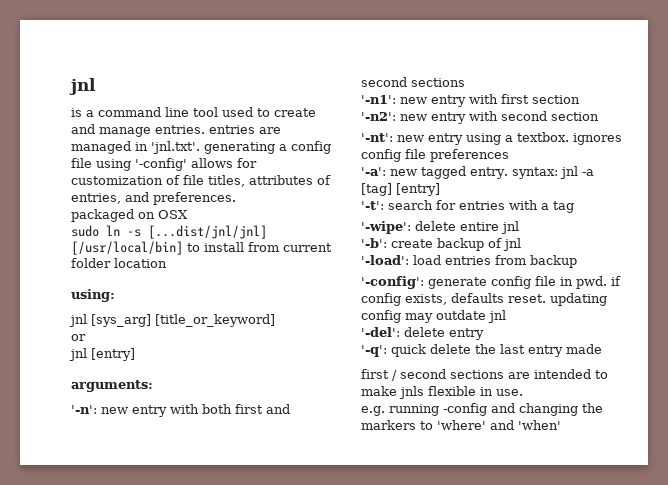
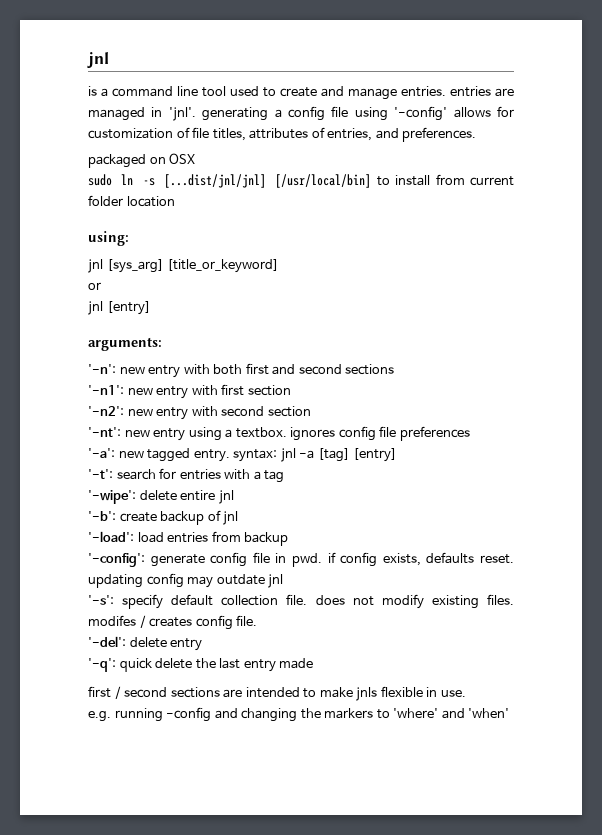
[151,141,200,154] 'jnl.txt'. -> [168,107,196,121] 'jnl'.
(506, 316) none -> [88,594,514,609] [88,615,258,630] // '-s': specify default collection file. does not modify existing files. modifes / creates config file.

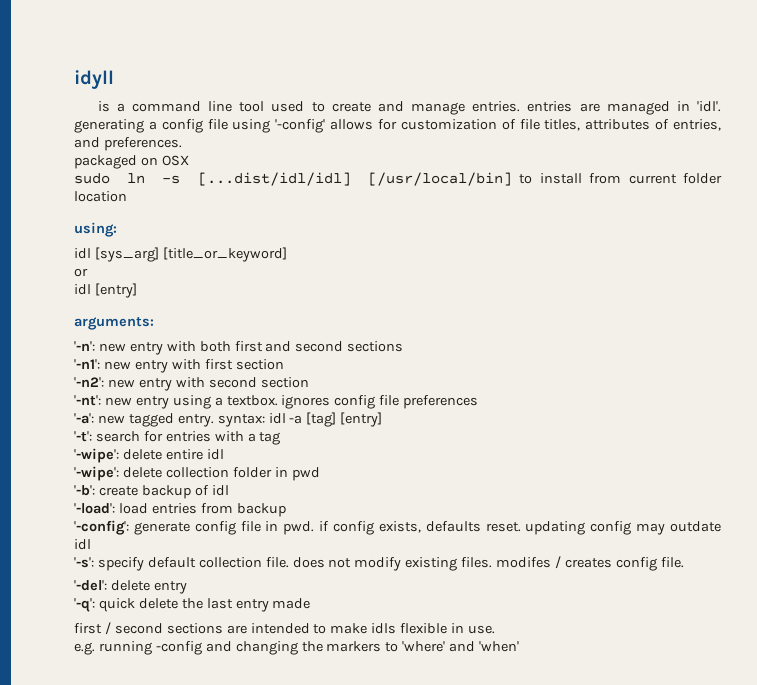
[87,52,109,68] jnl -> [74,70,114,89] idyll
[168,107,196,121] 'jnl'. -> [696,101,721,112] 'idl'.
[163,174,266,188] [...dist/jnl/jnl] -> [197,172,351,186] [...dist/idl/idl]
[88,259,103,273] jnl -> [74,248,91,259] idl
[88,301,103,315] jnl -> [74,284,91,295] idl
[280,448,296,462] jnl -> [268,413,286,424] idl
[218,490,234,504] jnl -> [206,449,224,460] [74,466,320,481] idl // '-wipe': delete collection folder in pwd
[223,511,239,525] jnl -> [211,485,229,496] idl
[268,574,284,588] jnl -> [74,539,91,550] idl
[356,687,378,701] jnls -> [371,623,397,634] idls

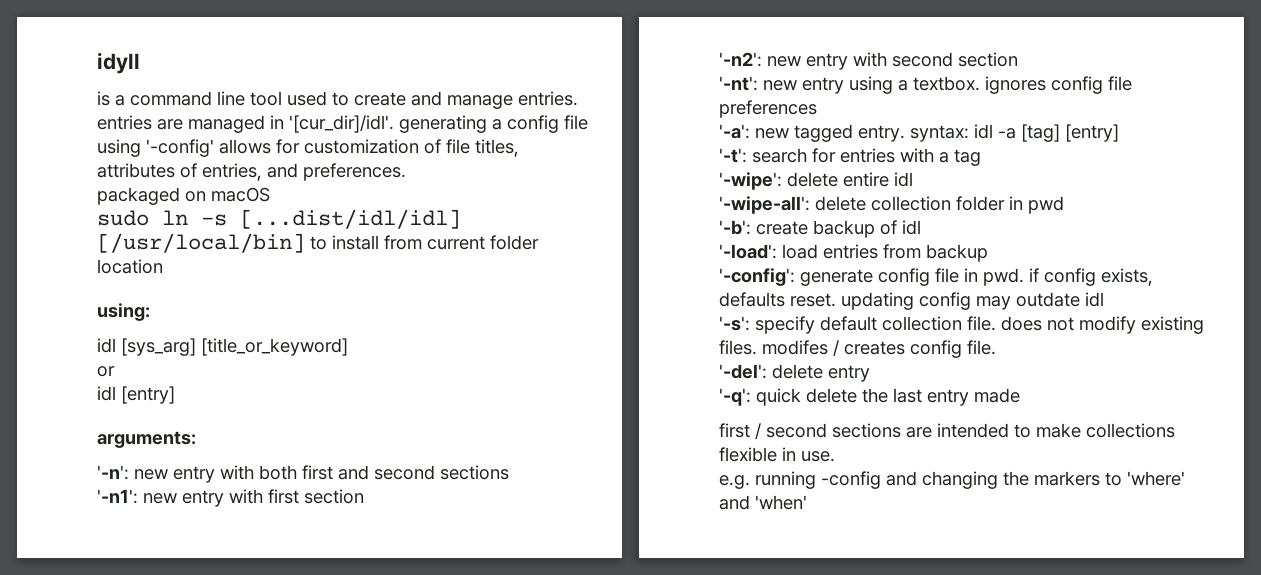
[696,101,721,112] 'idl'. -> [289,115,394,133] '[cur_dir]/idl'.
[161,155,189,166] OSX -> [211,187,270,202] macOS
[74,466,119,481] '-wipe': -> [719,196,810,214] '-wipe-all':
[371,623,397,634] idls -> [1086,423,1175,438] collections

